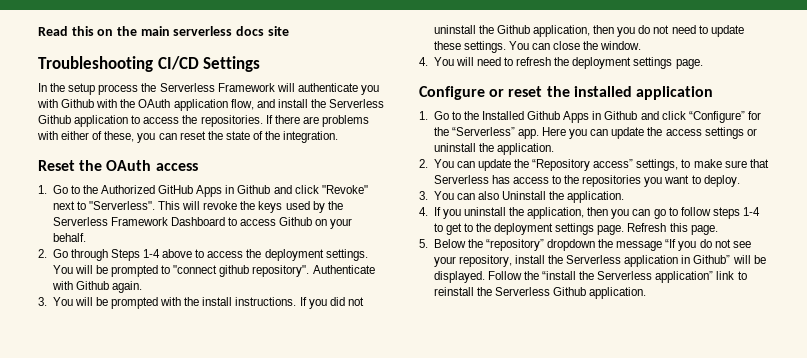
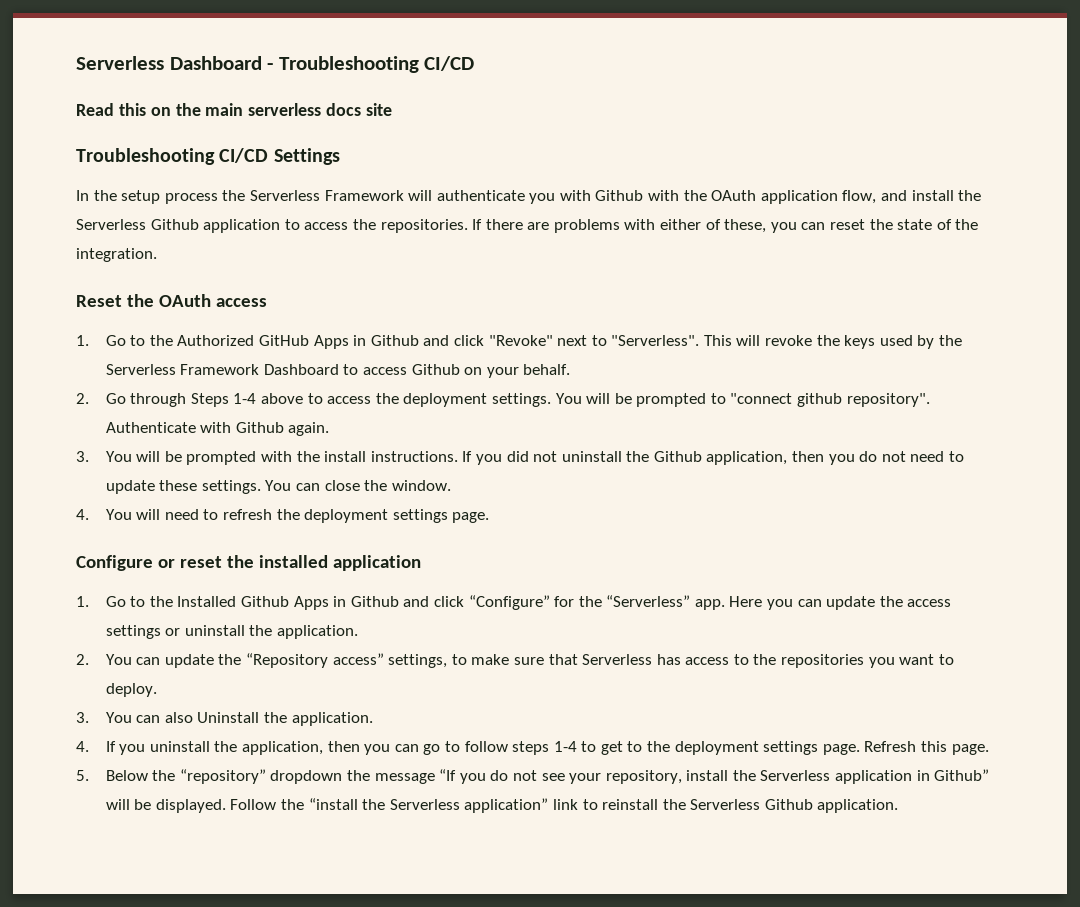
(38, 31) none -> [76,56,475,73] Serverless Dashboard - Troubleshooting CI/CD //

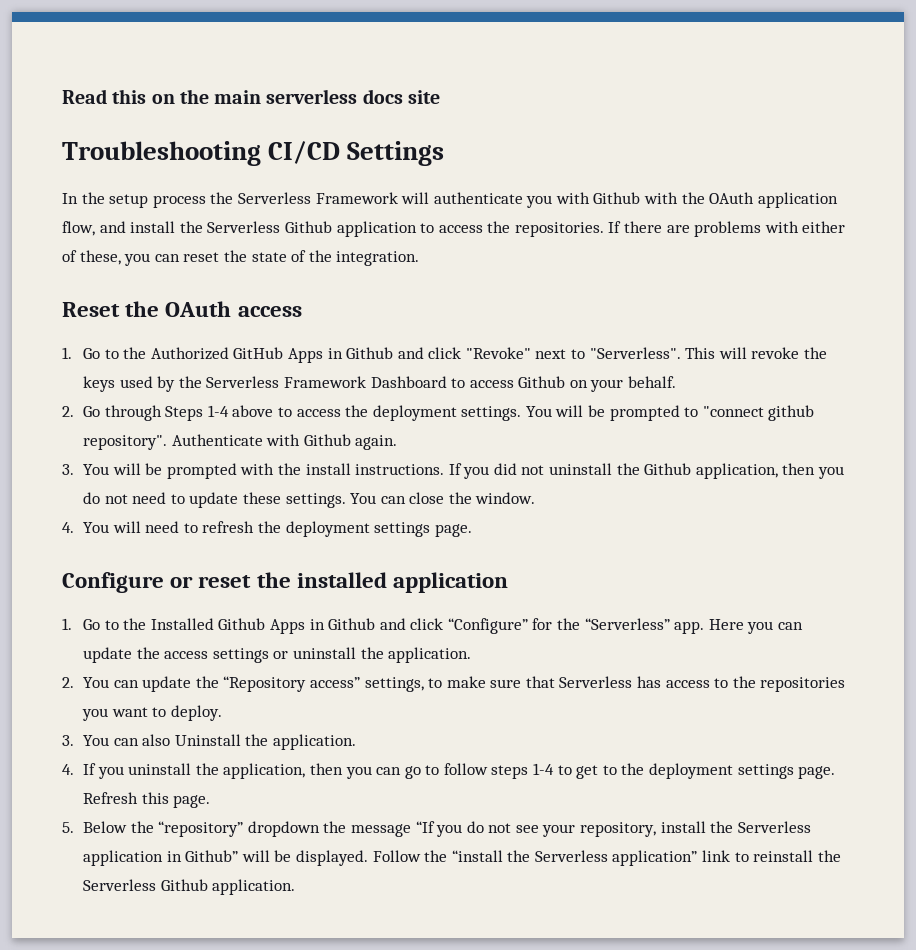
[76,56,475,73] Serverless Dashboard - Troubleshooting CI/CD // -> (62, 96) none

